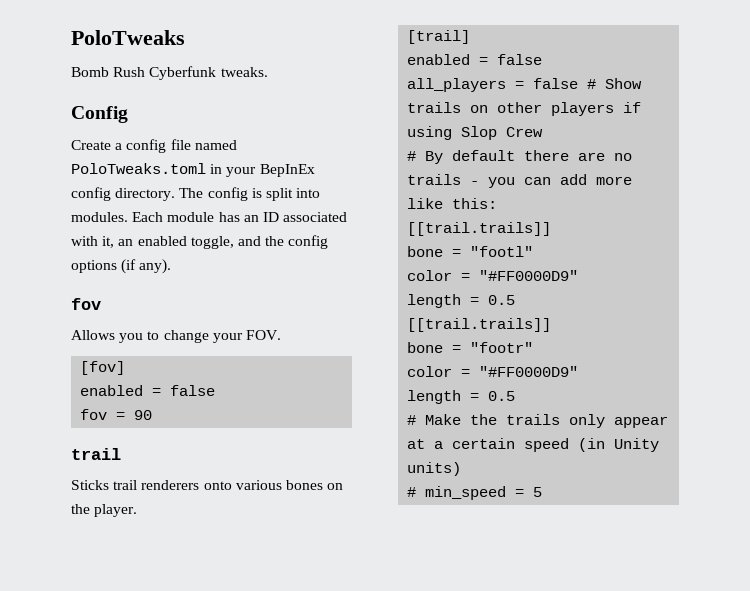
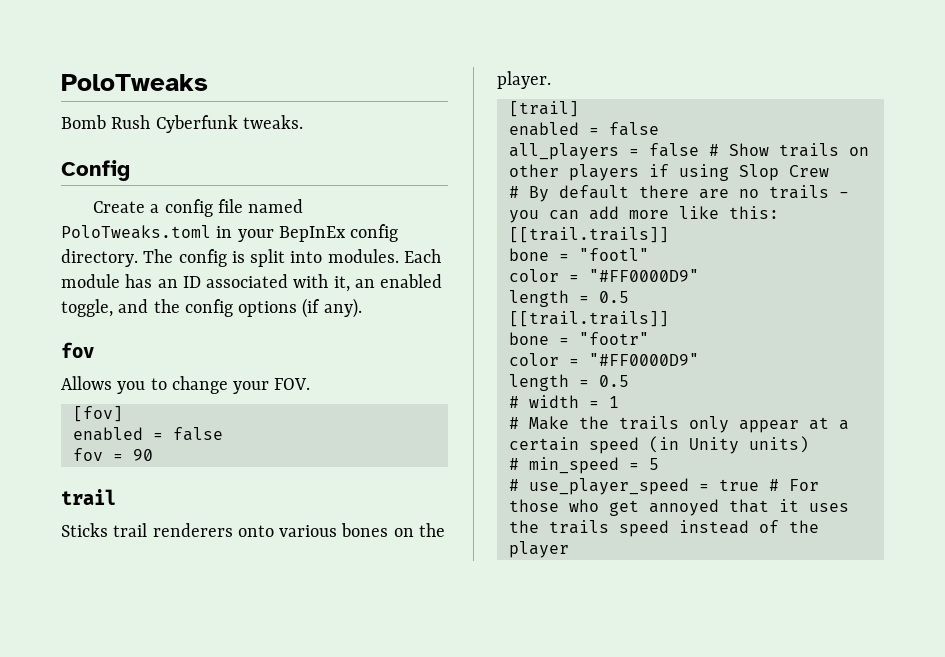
(516, 396) none -> [508,395,619,408] // # width = 1
(543, 492) none -> [508,478,819,495] [508,499,849,516] [508,520,819,537] [508,541,569,558] // # use_player_speed = true # For those who get annoyed that it uses the trails speed instead of the player

